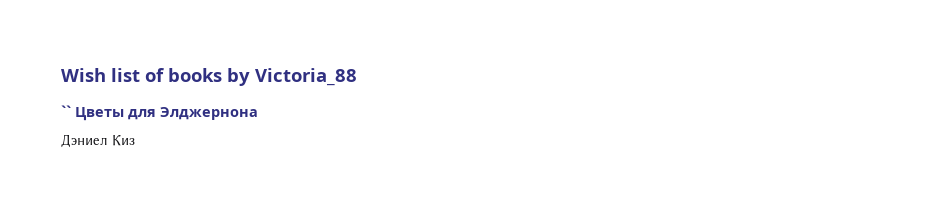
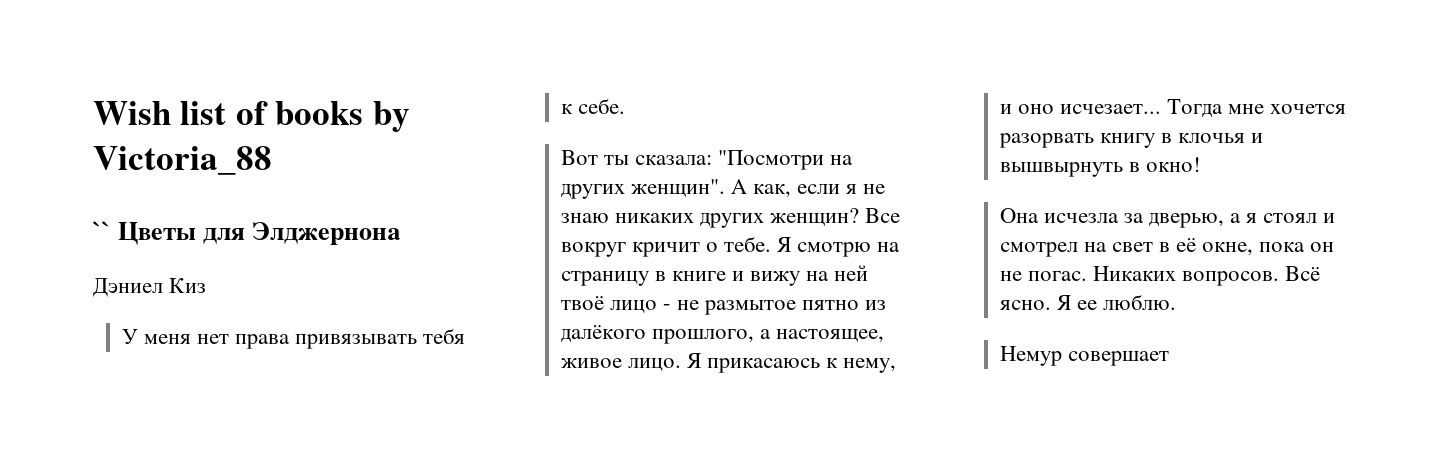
(136, 140) none -> [121,328,466,349] [560,98,626,114] [560,150,854,170] [560,179,886,199] [560,208,901,228] [560,236,901,257] [560,265,869,286] [560,296,887,315] [560,325,885,344] [560,353,897,373] [999,99,1347,118] [998,133,1264,148] [999,157,1202,177] [999,208,1336,228] [999,238,1335,257] [999,266,1321,286] [999,294,1177,310] [999,346,1170,366] // У меня нет права привязывать тебя к себе. // Вот ты сказала: "Посмотри на других женщин". А как, если я не знаю никаких других женщин? Все вокруг кричит о тебе. Я смотрю на страницу в книге и вижу на ней твоё лицо - не размытое пятно из далёкого прошлого, а настоящее, живое лицо. Я прикасаюсь к нему, и оно исчезает... Тогда мне хочется разорвать книгу в клочья и вышвырнуть в окно! // Она исчезла за дверью, а я стоял и смотрел на свет в её окне, пока он не погас. Никаких вопросов. Всё ясно. Я ее люблю. // Немур совершает

